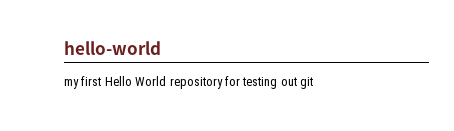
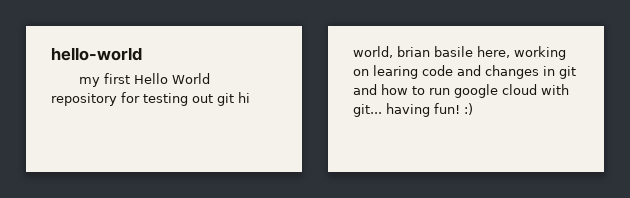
(313, 83) none -> [238,92,250,103] [353,46,566,60] [353,65,576,79] [353,84,569,98] [353,103,473,117] hi world, brian basile here, working on learing code and changes in git and how to run google cloud with git... having fun! :)

